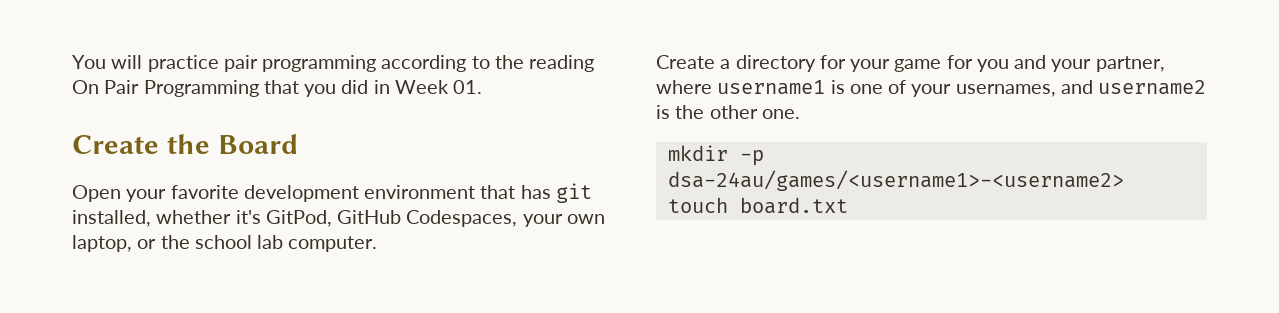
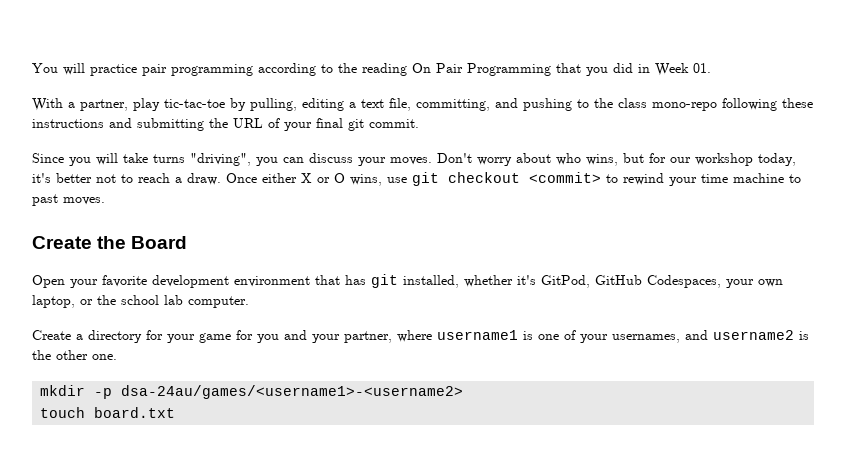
(483, 87) none -> [32,98,813,111] [32,118,419,131] [32,153,796,166] [32,172,801,186] [32,194,105,206] // With a partner, play tic-tac-toe by pulling, editing a text file, committing, and pushing to the class mono-repo following these instructions and submitting the URL of your final git commit. // Since you will take turns "driving", you can discuss your moves. Don't worry about who wins, but for our workshop today, it's better not to reach a draw. Once either X or O wins, use git checkout <commit> to rewind your time machine to past moves.

